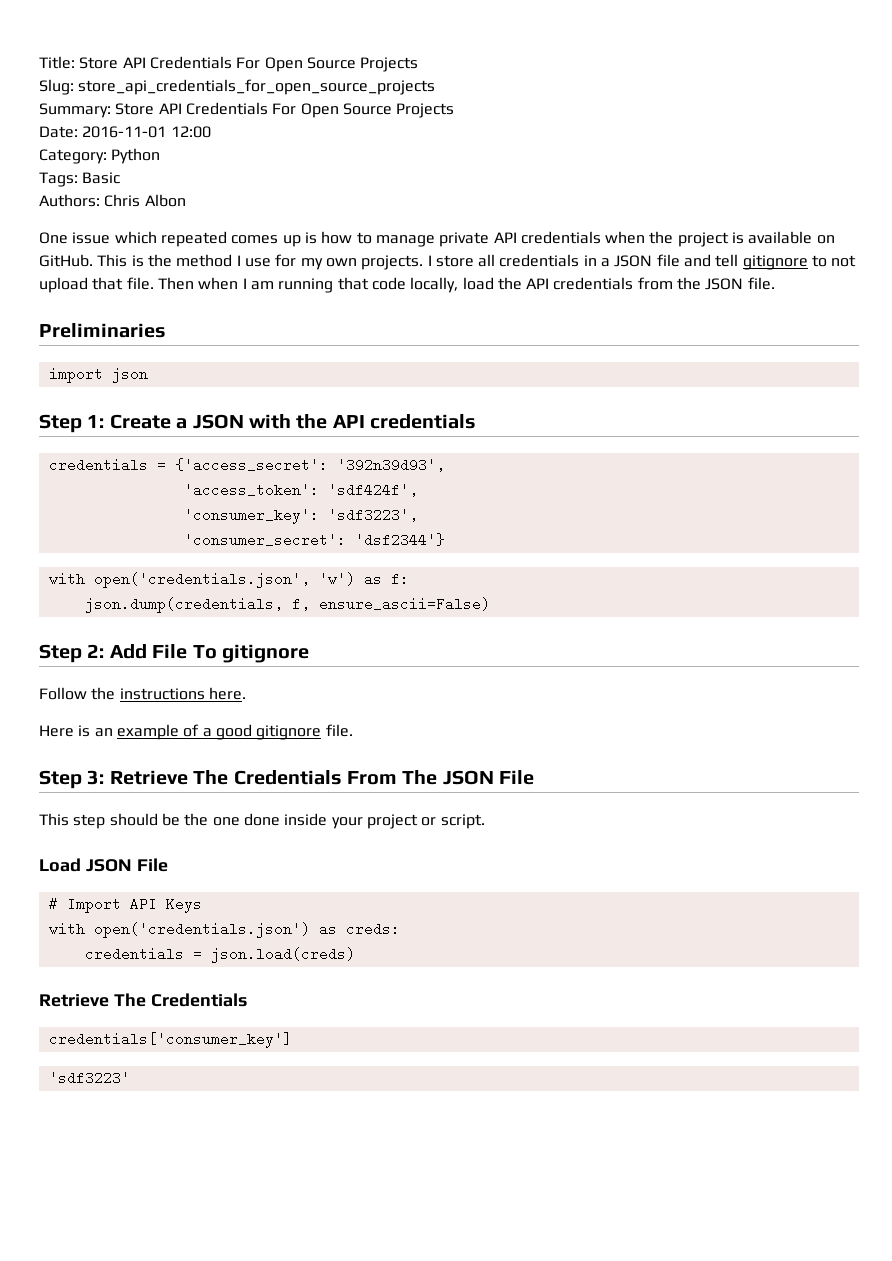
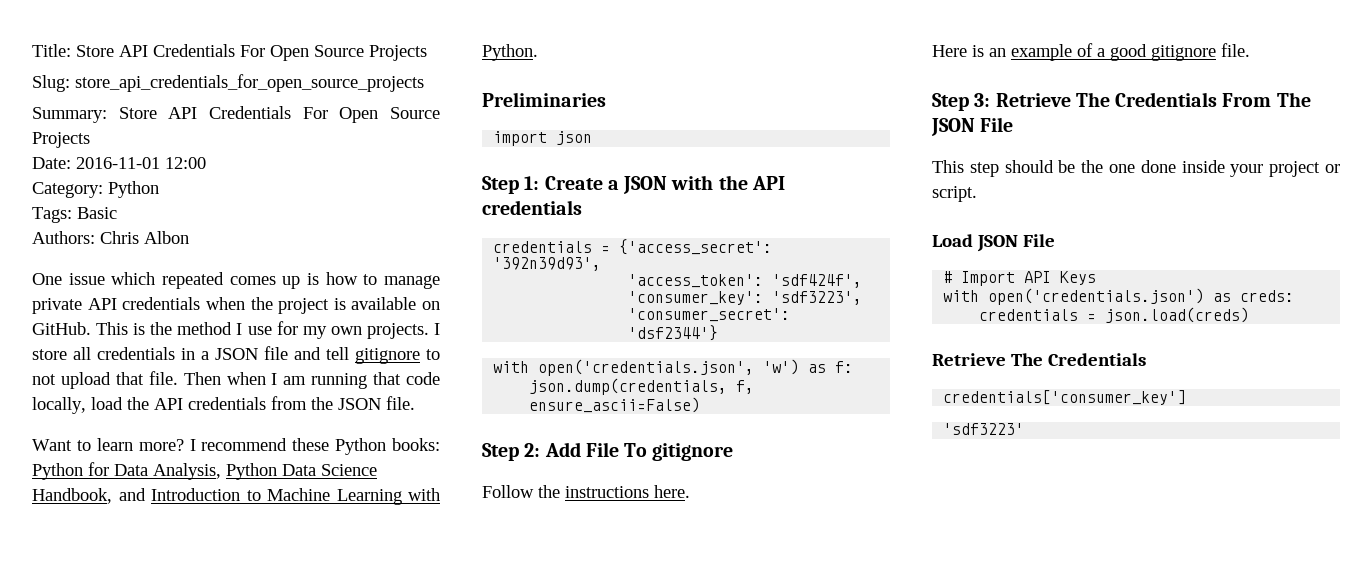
(775, 283) none -> [32,438,440,455] [32,462,377,480] [32,488,440,505] [482,44,538,61] // Want to learn more? I recommend these Python books: Python for Data Analysis, Python Data Science Handbook, and Introduction to Machine Learning with Python.

